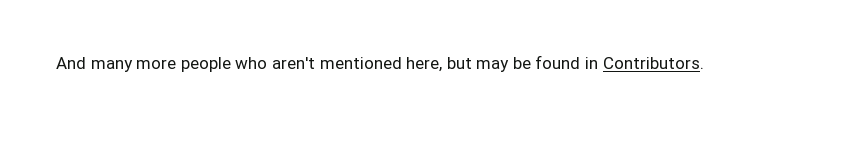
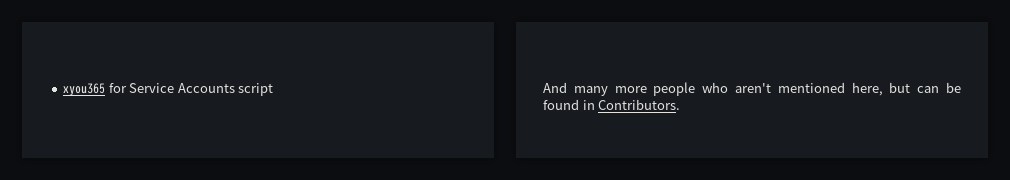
(56, 63) none -> [63,83,274,96] xyou365 for Service Accounts script //
[476,60,510,72] may -> [917,86,940,93] can

